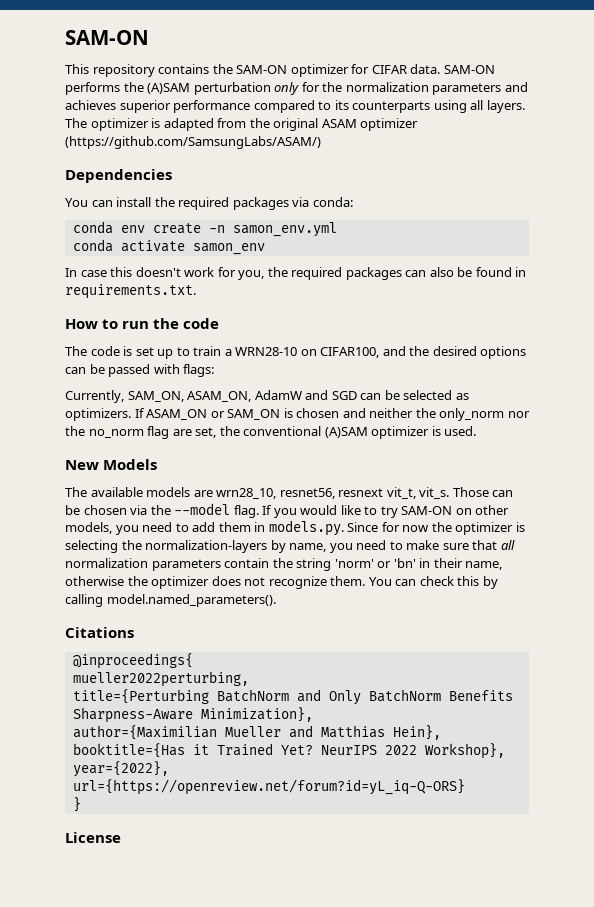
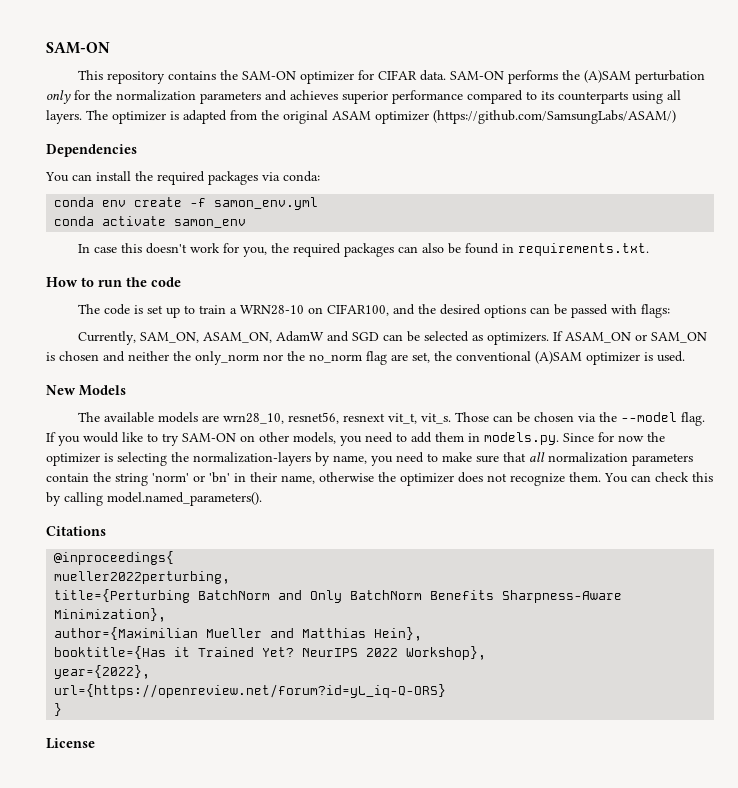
[208,225,225,233] -n -> [190,198,207,207] -f

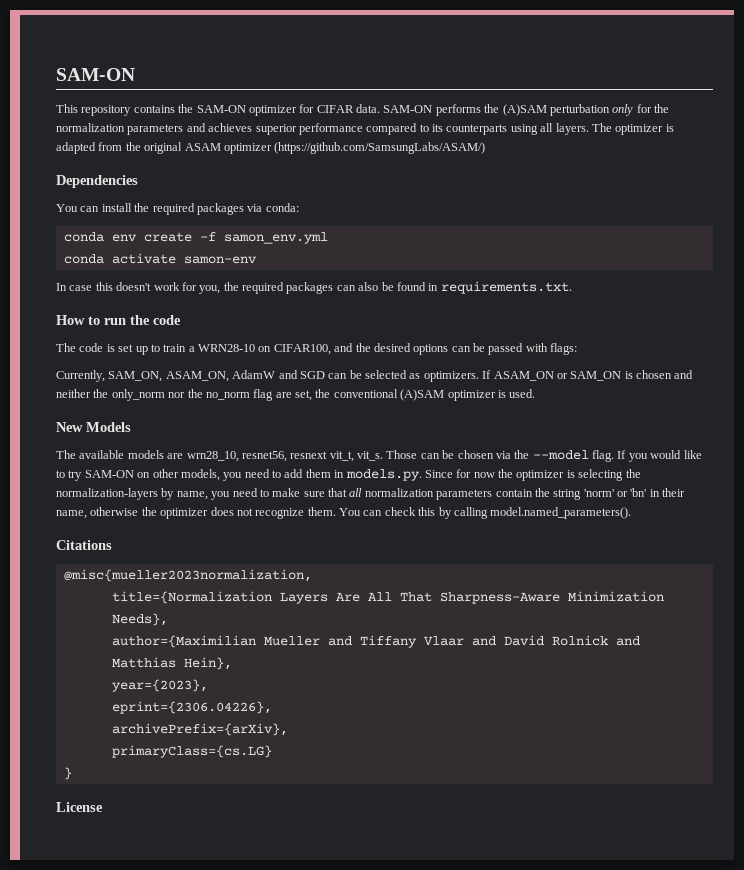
[174,219,247,228] samon_env -> [183,256,257,264] samon-env
[54,551,175,565] [54,571,231,584] [54,589,623,603] [54,608,167,622] [54,627,423,641] [54,646,487,660] [54,665,151,679] [54,684,447,698] @inproceedings{ // mueller2022perturbing, // title={Perturbing BatchNorm and Only BatchNorm Benefits Sharpness-Aware Minimization}, // author={Maximilian Mueller and Matthias Hein}, // booktitle={Has it Trained Yet? NeurIPS 2022 Workshop}, // year={2022}, // url={https://openreview.net/forum?id=yL_iq-Q-ORS} -> [63,569,312,582] [111,591,664,604] [111,613,168,626] [111,635,640,648] [111,657,232,670] [111,679,208,692] [111,701,272,714] [111,723,288,736] [111,745,272,758] @misc{mueller2023normalization, // title={Normalization Layers Are All That Sharpness-Aware Minimization Needs}, // author={Maximilian Mueller and Tiffany Vlaar and David Rolnick and Matthias Hein}, // year={2023}, // eprint={2306.04226}, // archivePrefix={arXiv}, // primaryClass={cs.LG}

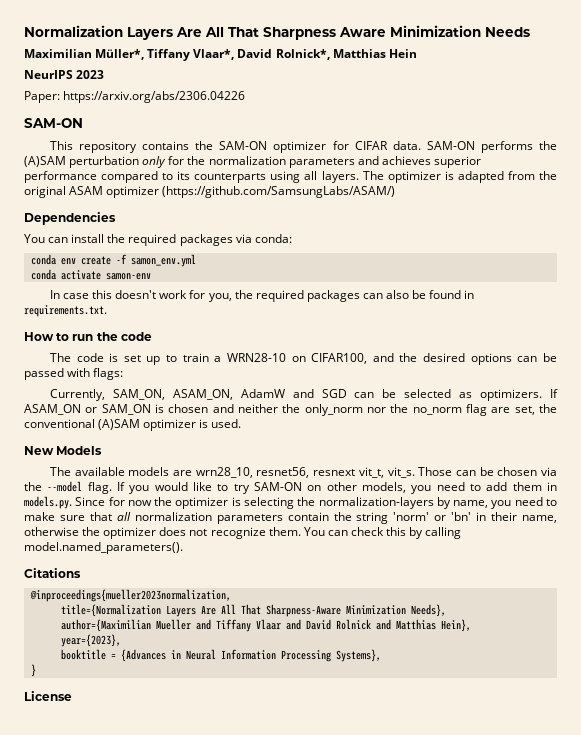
(56, 74) none -> [24,25,530,40] [24,49,417,61] [24,70,105,79] [24,91,246,103] Normalization Layers Are All That Sharpness Aware Minimization Needs // Maximilian Müller*, Tiffany Vlaar*, David Rolnick*, Matthias Hein // NeurIPS 2023 // Paper: https://arxiv.org/abs/2306.04226 //
[63,569,312,582] @misc{mueller2023normalization, -> [29,589,231,602] @inproceedings{mueller2023normalization,
[111,701,272,714] [111,723,288,736] [111,745,272,758] eprint={2306.04226}, // archivePrefix={arXiv}, // primaryClass={cs.LG} -> [60,649,381,662] booktitle = {Advances in Neural Information Processing Systems},

